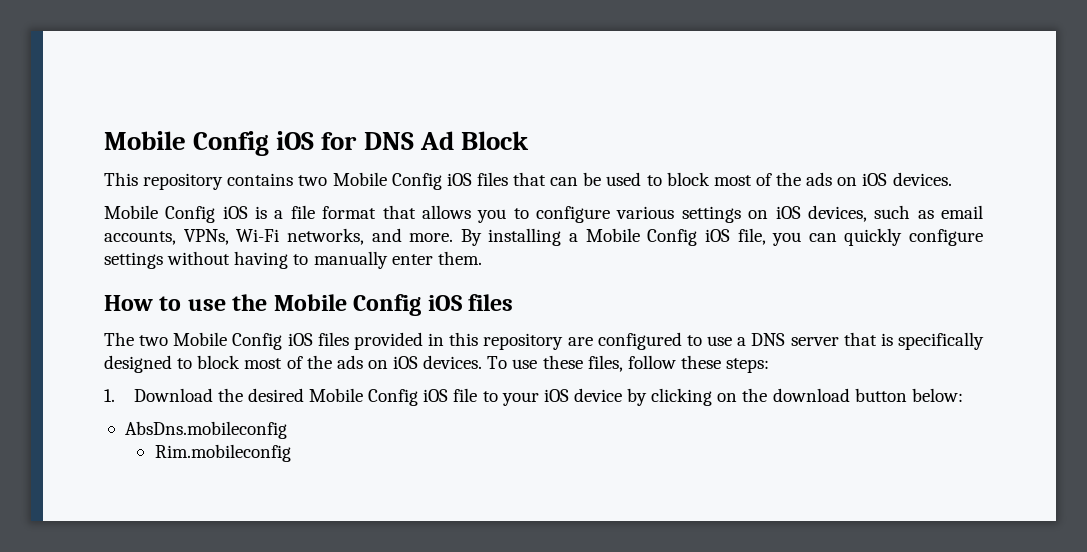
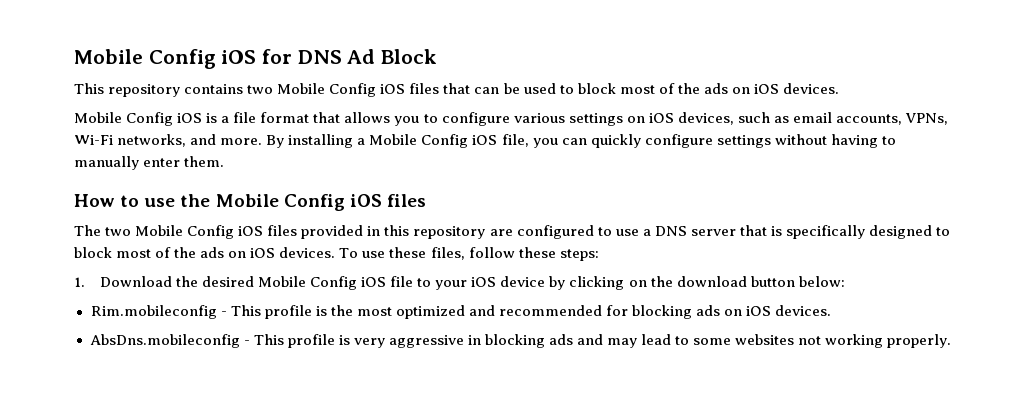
[124,421,287,439] [154,444,291,462] AbsDns.mobileconfig // Rim.mobileconfig -> [90,305,832,319] [89,334,952,348] Rim.mobileconfig - This profile is the most optimized and recommended for blocking ads on iOS devices. // AbsDns.mobileconfig - This profile is very aggressive in blocking ads and may lead to some websites not working properly.

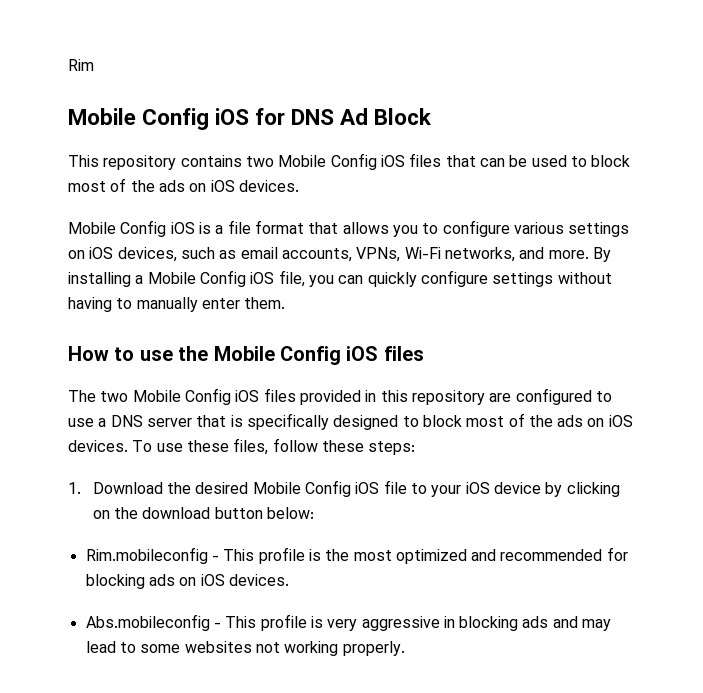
(74, 56) none -> [68,59,94,71] Rim //
[89,334,240,348] AbsDns.mobileconfig -> [85,614,210,631] Abs.mobileconfig

